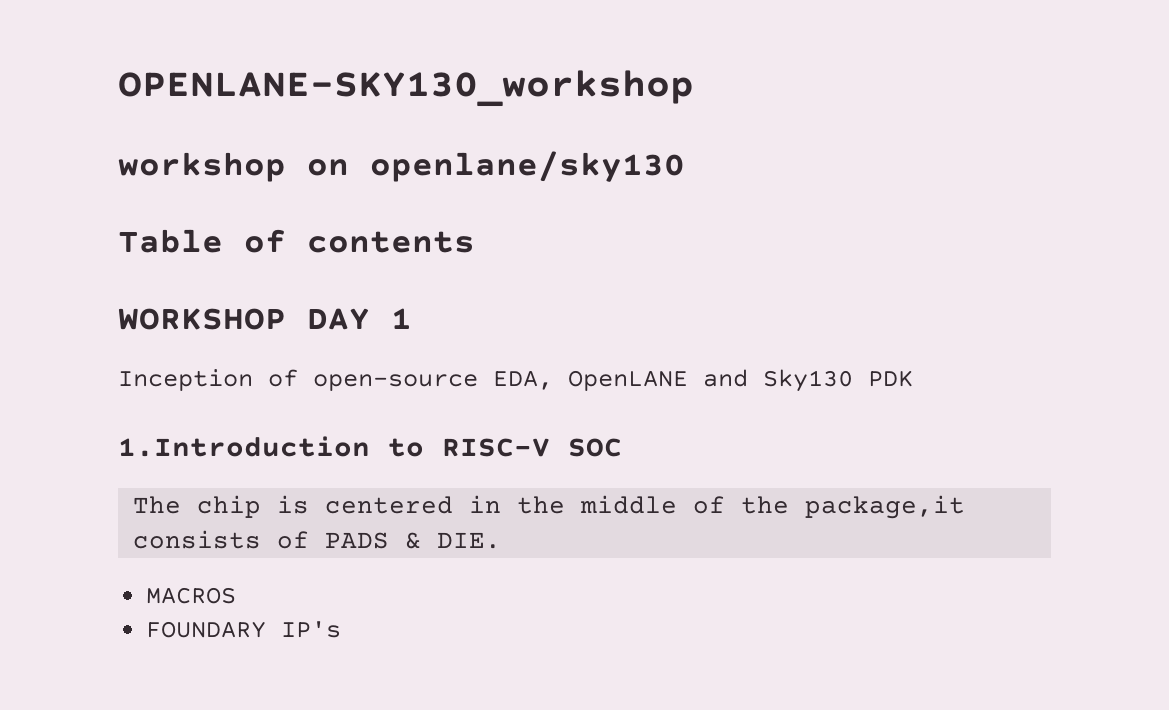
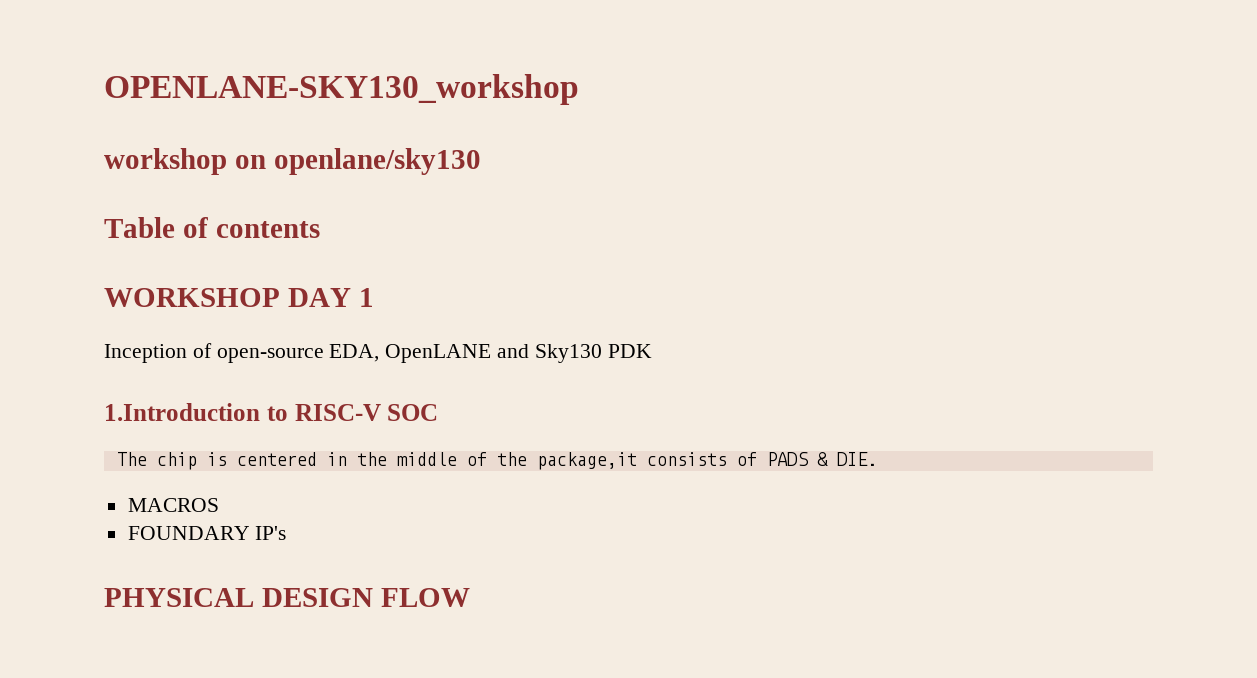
(342, 629) none -> [104,588,470,607] // PHYSICAL DESIGN FLOW

